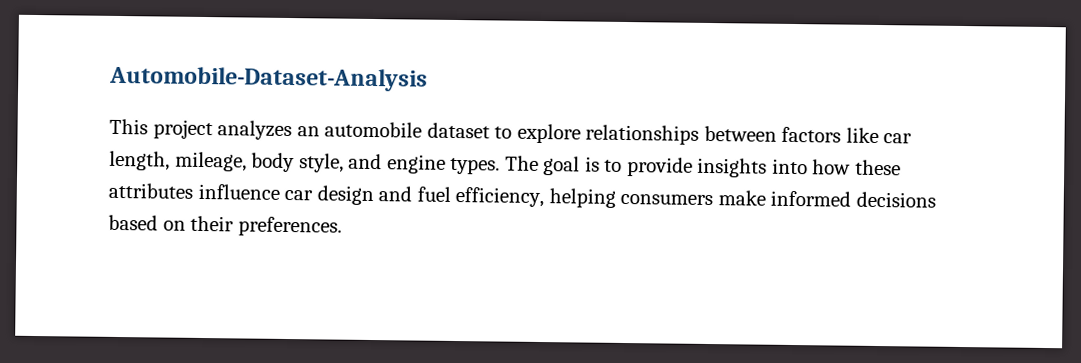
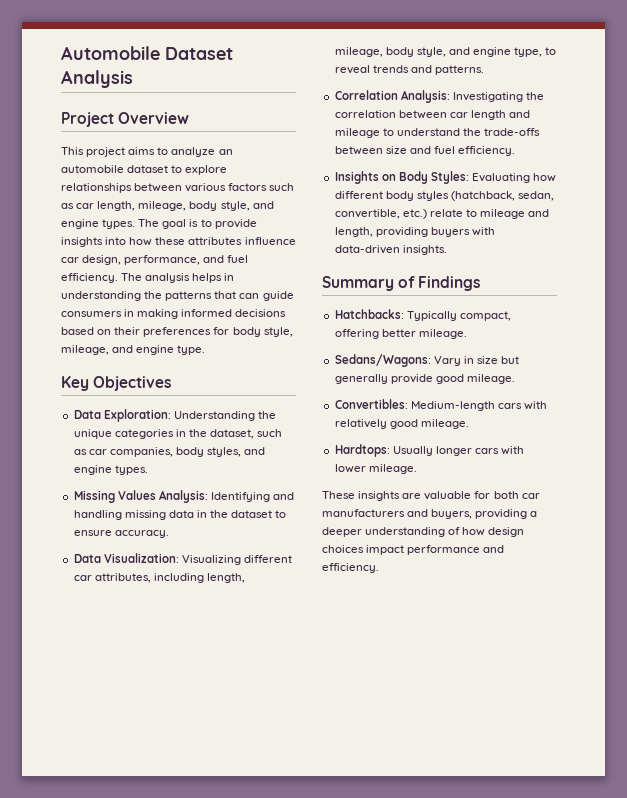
[109,65,428,92] Automobile-Dataset-Analysis -> [61,46,233,60] [61,70,133,88] [61,112,190,127] Automobile Dataset Analysis // Project Overview
[217,120,293,141] analyzes -> [128,147,216,157] aims to analyze
[781,126,879,144] factors like -> [185,183,295,192] [61,203,74,209] various factors such as
[316,185,766,208] design and fuel efficiency, helping consumers make -> [82,255,249,265] [61,273,235,283] [61,291,294,301] [61,309,179,319] design, performance, and fuel efficiency. The analysis helps in understanding the patterns that can guide consumers in making
[237,216,342,237] preferences. -> [143,327,293,337] [61,345,206,355] [61,376,172,391] [73,409,276,422] [73,429,283,439] [73,447,266,457] [73,465,148,475] [73,490,295,503] [73,510,287,520] [73,530,169,538] [73,553,292,565] [73,573,245,583] [334,47,557,57] [334,65,484,75] [334,90,544,103] [334,110,531,120] [334,128,541,138] [334,146,516,156] [334,171,557,184] [334,191,555,201] [334,209,550,219] [334,227,495,237] [334,245,447,255] [322,276,481,291] [334,309,511,321] [334,329,467,339] [334,354,520,367] [334,374,515,384] [334,399,547,411] [334,419,469,429] [334,444,525,457] [334,464,417,474] [322,491,540,501] [322,509,538,519] [322,527,525,537] [322,545,505,555] [322,563,379,573] preferences for body style, mileage, and engine type. // Key Objectives // Data Exploration: Understanding the unique categories in the dataset, such as car companies, body styles, and engine types. // Missing Values Analysis: Identifying and handling missing data in the dataset to ensure accuracy. // Data Visualization: Visualizing different car attributes, including length, mileage, body style, and engine type, to reveal trends and patterns. // Correlation Analysis: Investigating the correlation between car length and mileage to understand the trade-offs between size and fuel efficiency. // Insights on Body Styles: Evaluating how different body styles (hatchback, sedan, convertible, etc.) relate to mileage and length, providing buyers with data-driven insights. // Summary of Findings // Hatchbacks: Typically compact, offering better mileage. // Sedans/Wagons: Vary in size but generally provide good mileage. // Convertibles: Medium-length cars with relatively good mileage. // Hardtops: Usually longer cars with lower mileage. // These insights are valuable for both car manufacturers and buyers, providing a deeper understanding of how design choices impact performance and efficiency.

